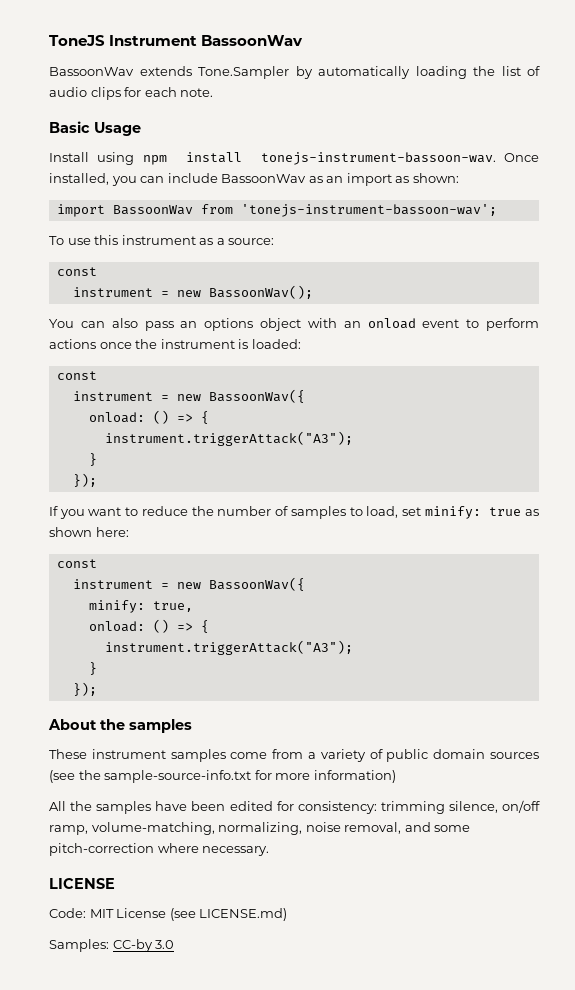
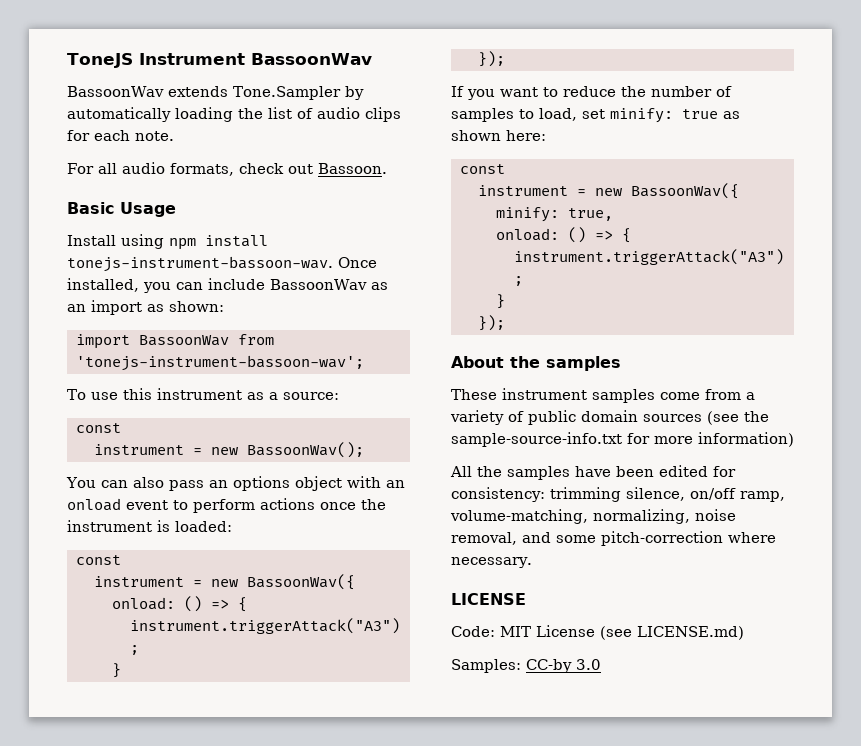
(214, 92) none -> [67,162,387,176] // For all audio formats, check out Bassoon.

